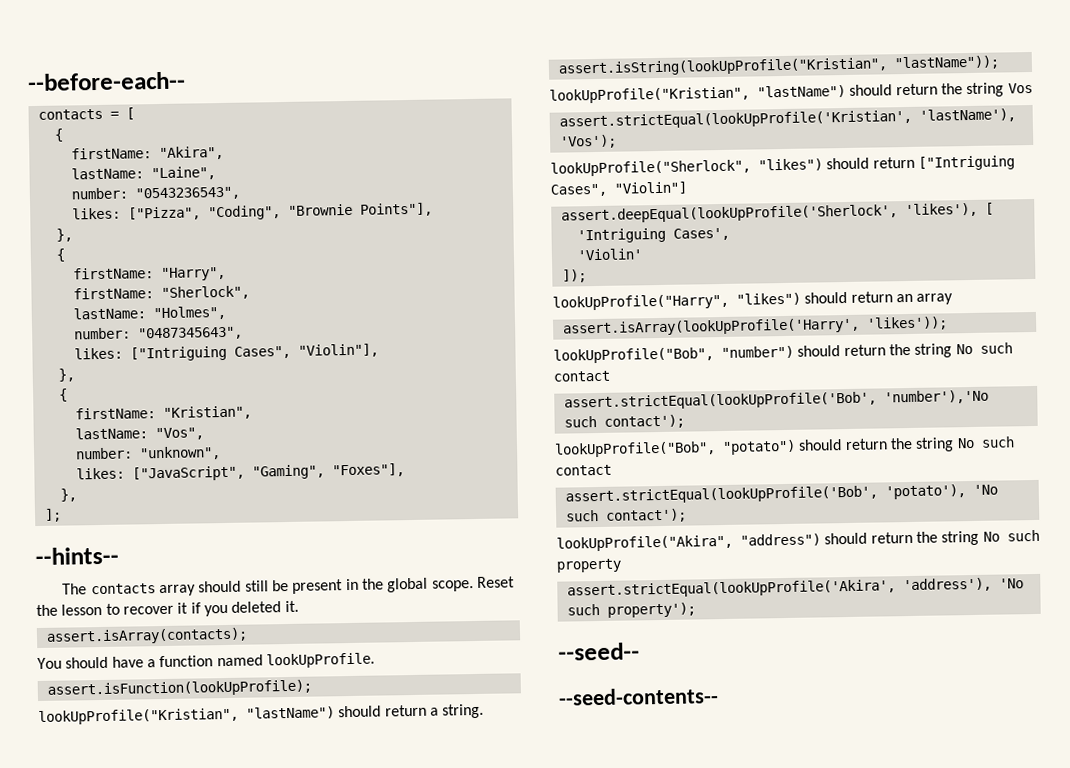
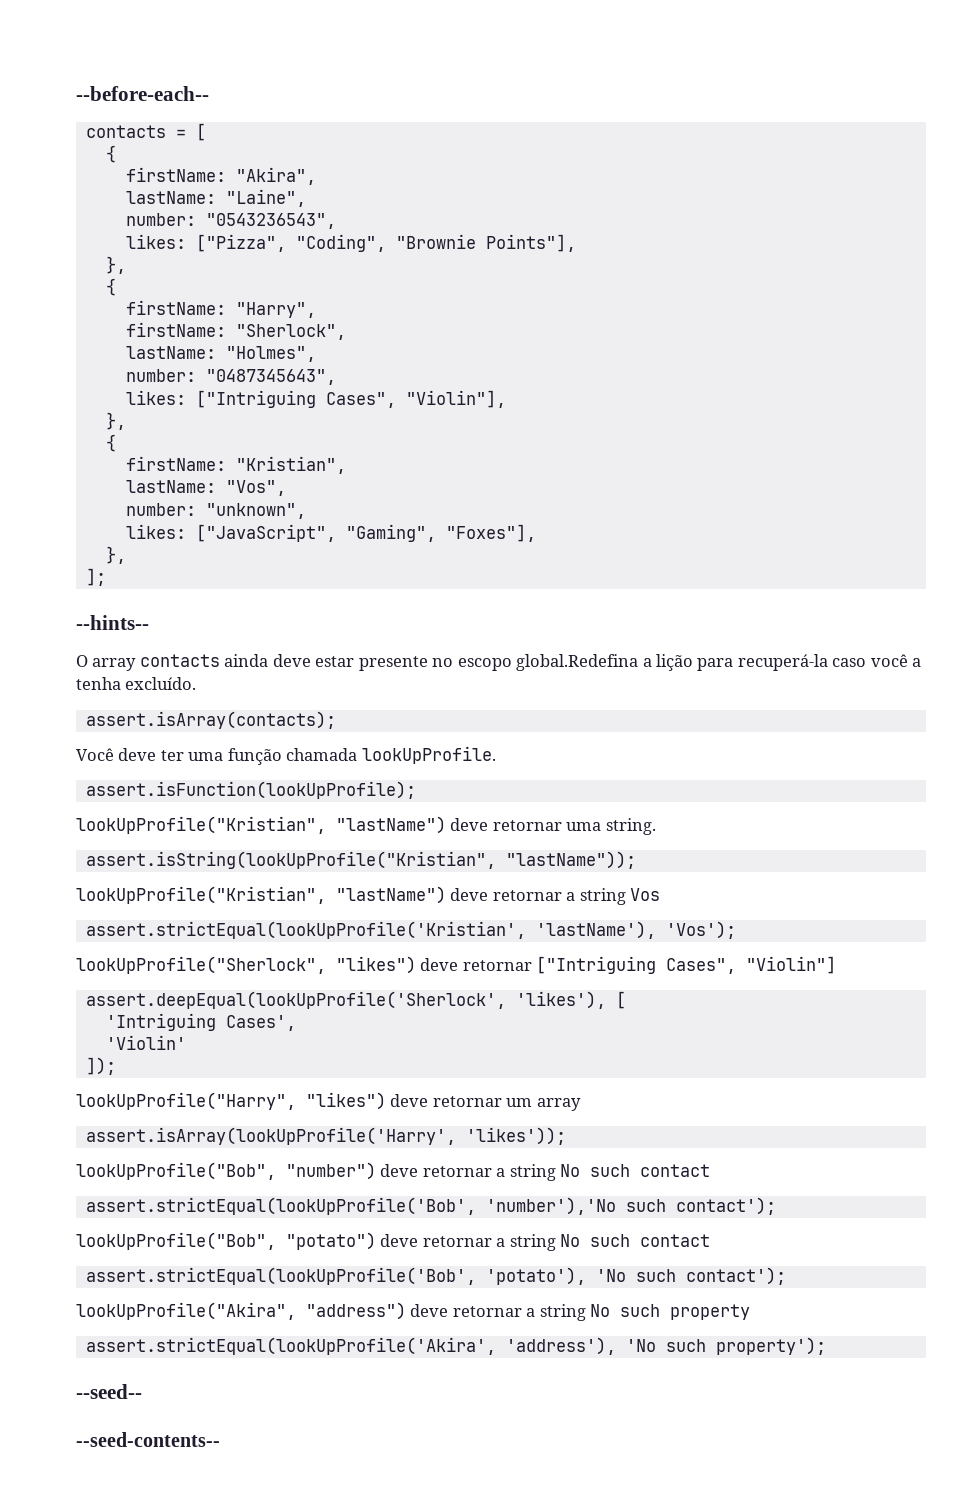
[62,576,515,597] [36,600,299,617] [45,627,248,645] [37,654,263,670] The contacts array should still be present in the global scope. Reset the lesson to recover it if you deleted it. // assert.isArray(contacts); // You should have a function named -> [76,654,922,671] [76,677,197,690] [85,711,336,729] [76,748,358,765] O array contacts ainda deve estar presente no escopo global.Redefina a lição para recuperá-la caso você a tenha excluído. // assert.isArray(contacts); // Você deve ter uma função chamada
[338,704,439,718] should return a -> [450,818,602,831] deve retornar uma
[849,83,963,96] should return the -> [450,888,576,901] deve retornar a
[826,156,915,170] should return -> [420,958,532,971] deve retornar
[804,291,913,304] should return an -> [390,1094,533,1107] deve retornar um
[797,343,911,357] should return the -> [380,1164,506,1177] deve retornar a
[798,437,913,451] should return the -> [380,1234,506,1247] deve retornar a
[824,531,938,545] should return the -> [410,1304,536,1317] deve retornar a

